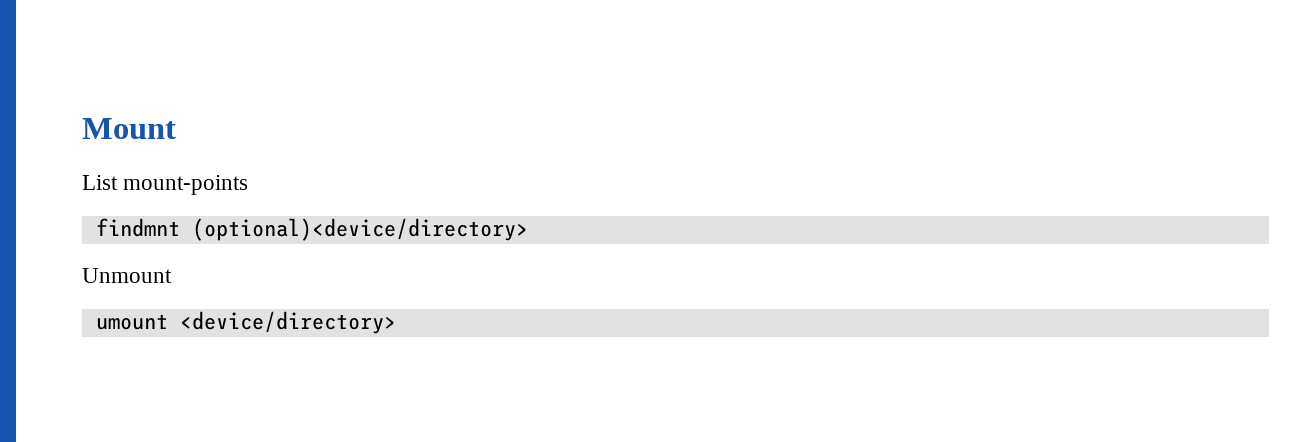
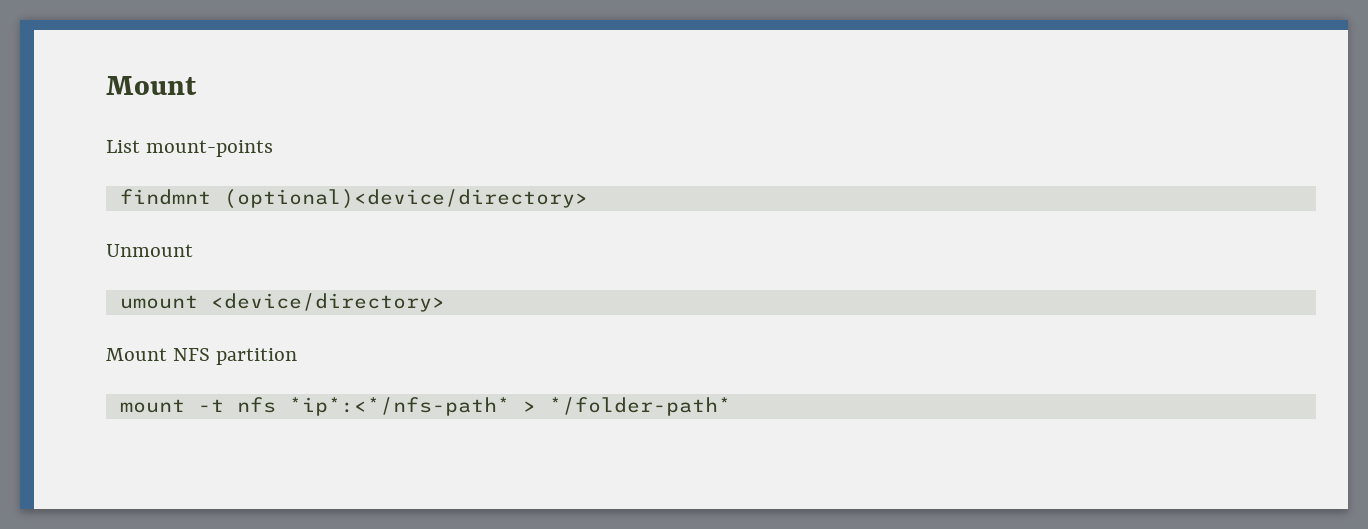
(396, 322) none -> [106,348,298,365] [119,397,731,416] // Mount NFS partition // mount -t nfs *ip*:<*/nfs-path* > */folder-path*

